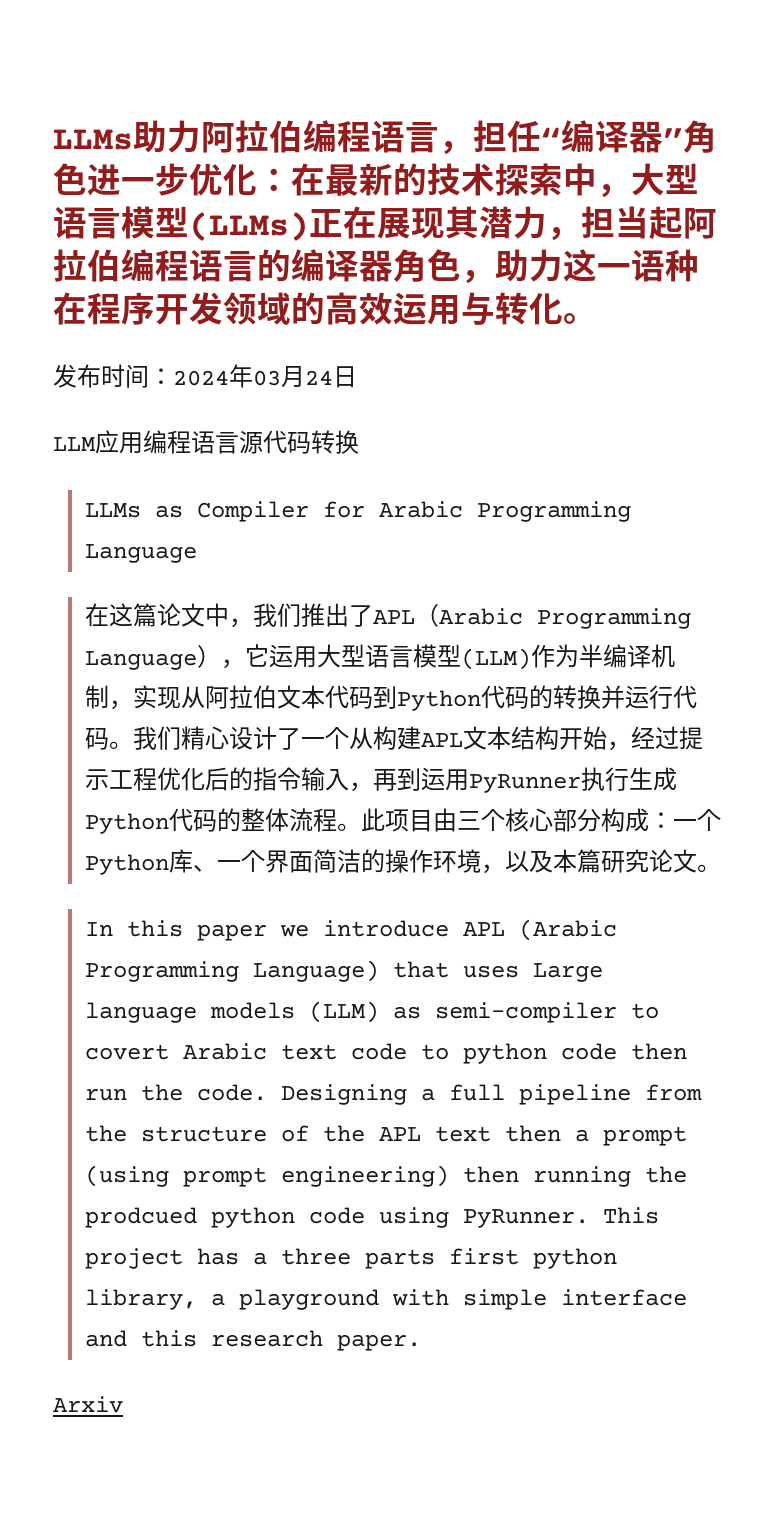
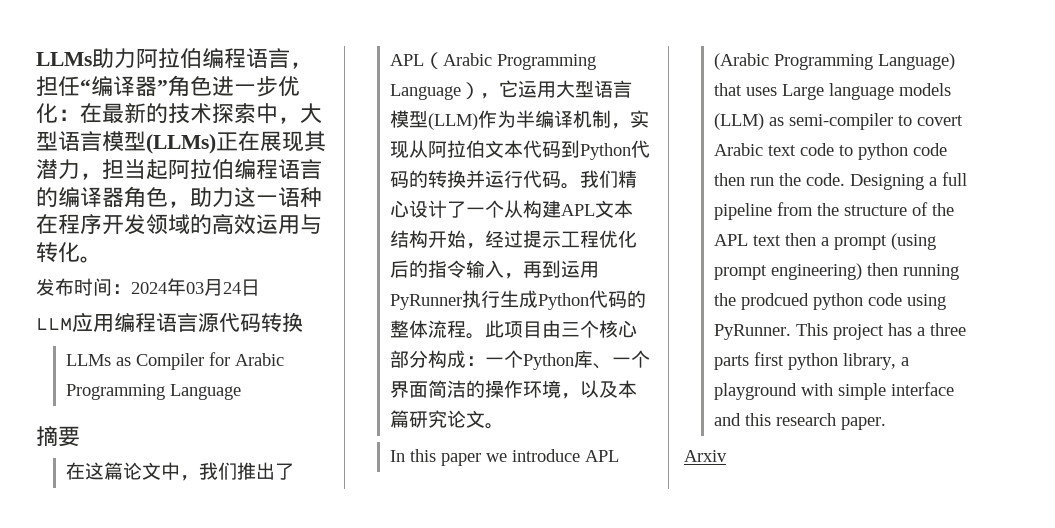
(198, 553) none -> [36,426,80,447] // 摘要

